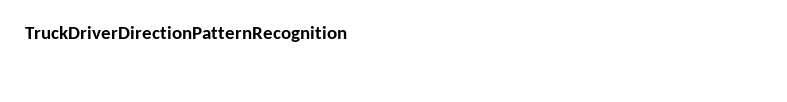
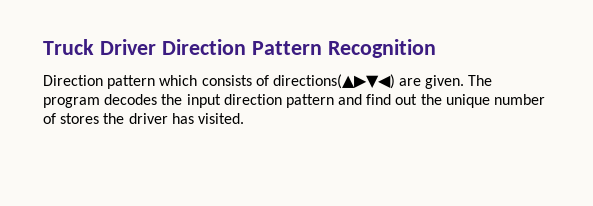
[25,26,347,42] TruckDriverDirectionPatternRecognition -> [43,39,436,58] [43,74,493,89] [43,94,546,108] [43,113,244,124] Truck Driver Direction Pattern Recognition // Direction pattern which consists of directions(▲▶▼◀) are given. The program decodes the input direction pattern and find out the unique number of stores the driver has visited.

